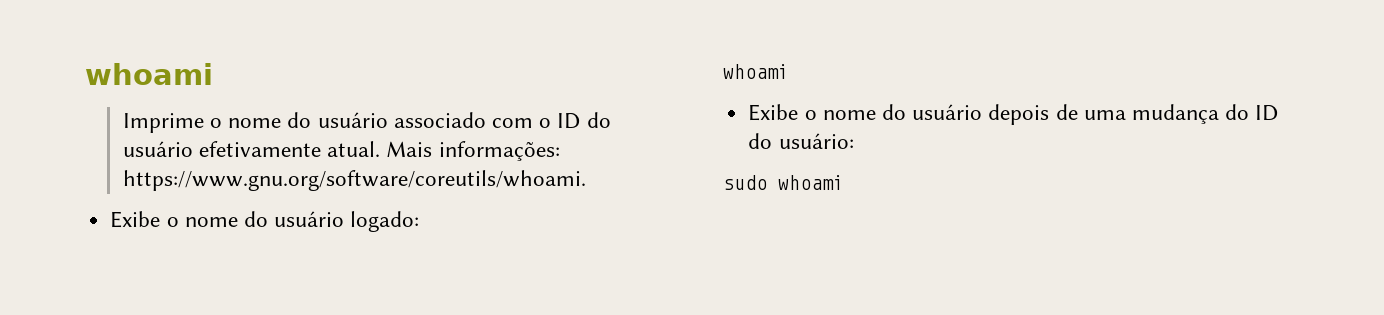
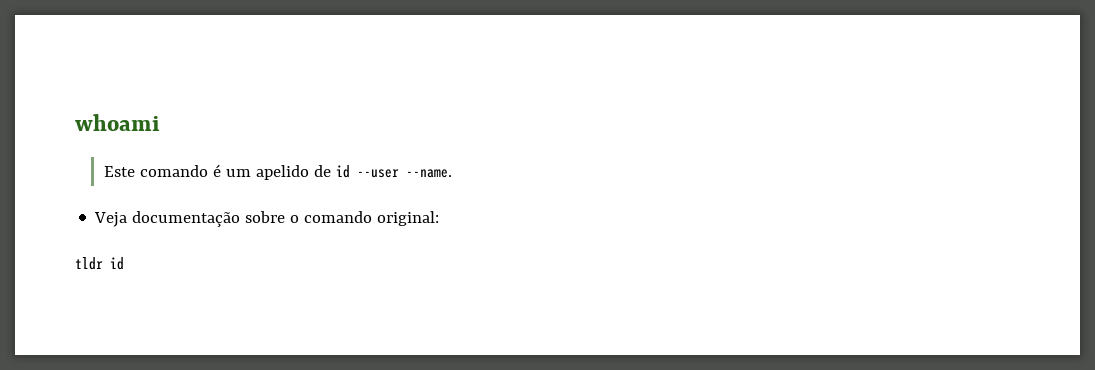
[85,63,213,85] [122,112,611,133] [122,141,560,161] [122,170,586,191] [110,211,420,232] [723,64,789,79] [748,104,1279,125] [748,133,854,149] [723,175,844,190] whoami // Imprime o nome do usuário associado com o ID do usuário efetivamente atual. Mais informações: https://www.gnu.org/software/coreutils/whoami. // Exibe o nome do usuário logado: // whoami // Exibe o nome do usuário depois de uma mudança do ID do usuário: // sudo whoami -> [75,114,160,131] [103,164,452,180] [94,211,440,227] [75,257,124,270] whoami // Este comando é um apelido de id --user --name. // Veja documentação sobre o comando original: // tldr id

